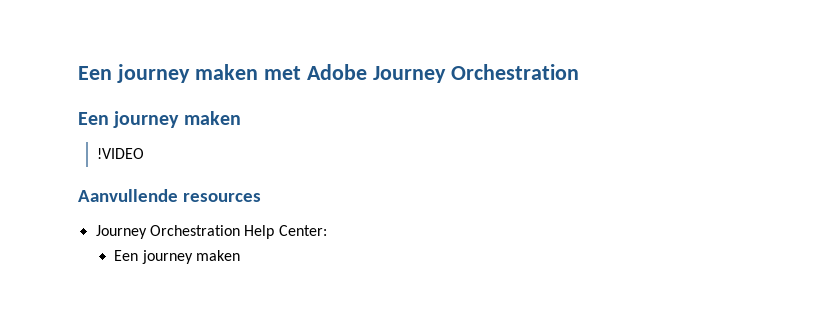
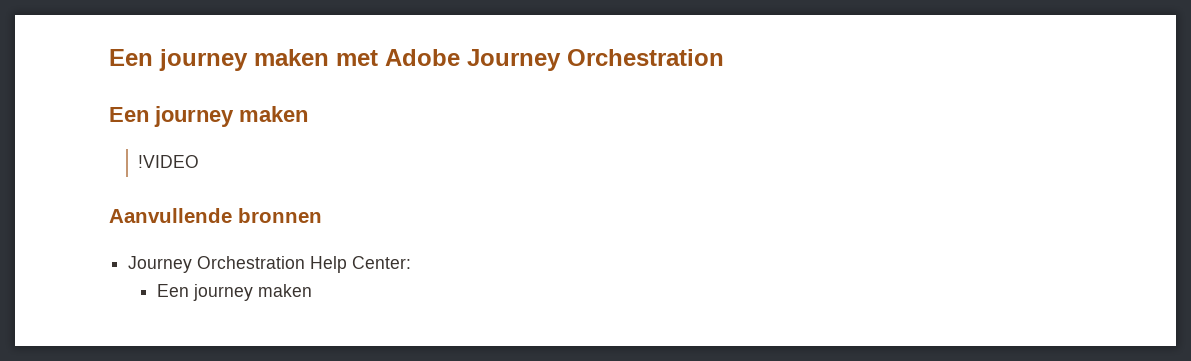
[182,193,261,202] resources -> [238,208,322,223] bronnen

